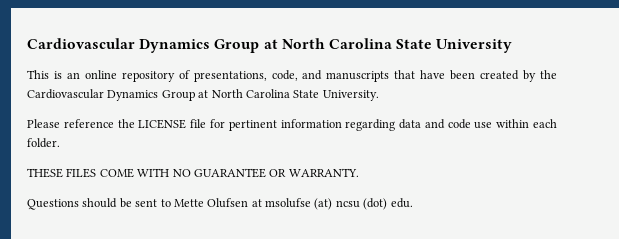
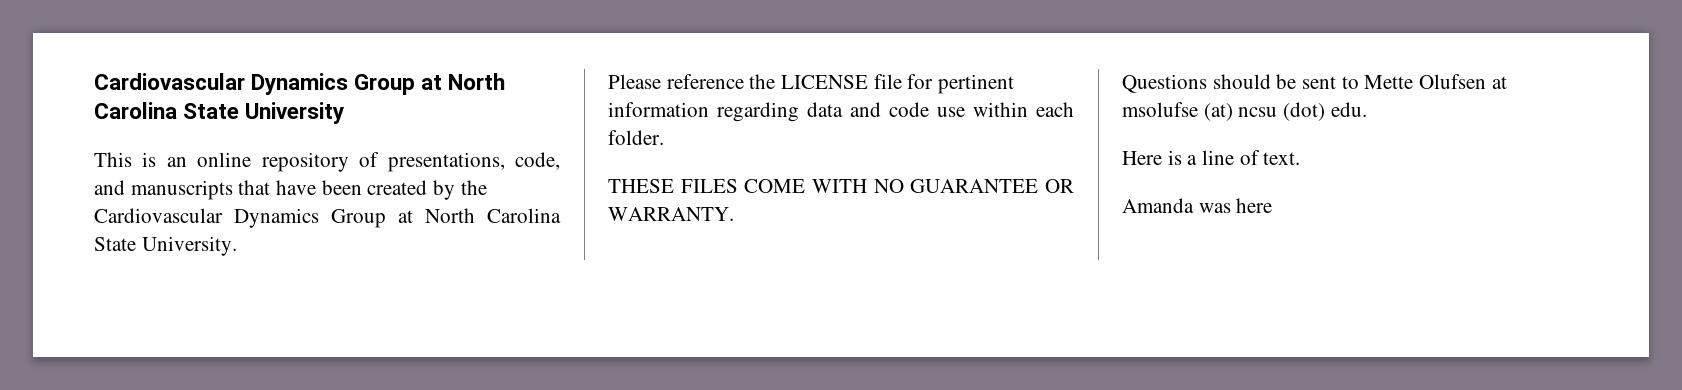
(413, 203) none -> [1122,150,1301,165] [1122,198,1273,213] // Here is a line of text. // Amanda was here

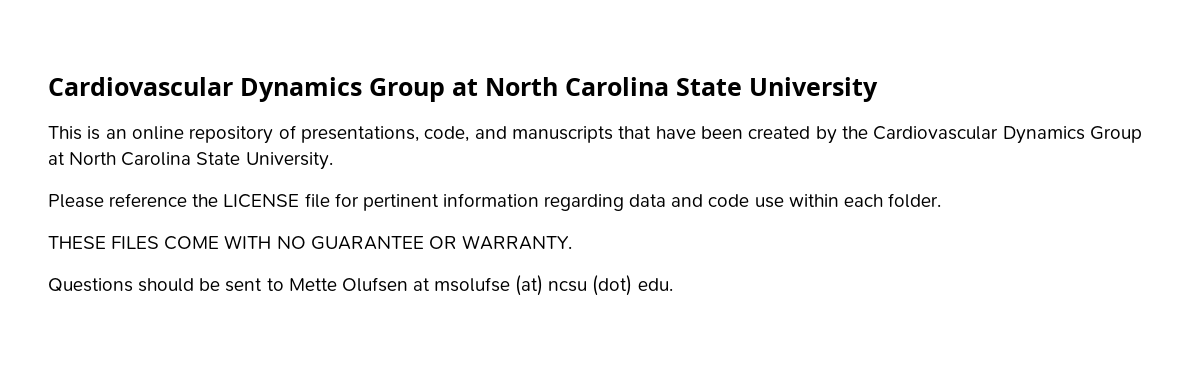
[1122,150,1301,165] [1122,198,1273,213] // Here is a line of text. // Amanda was here -> (673, 284) none

